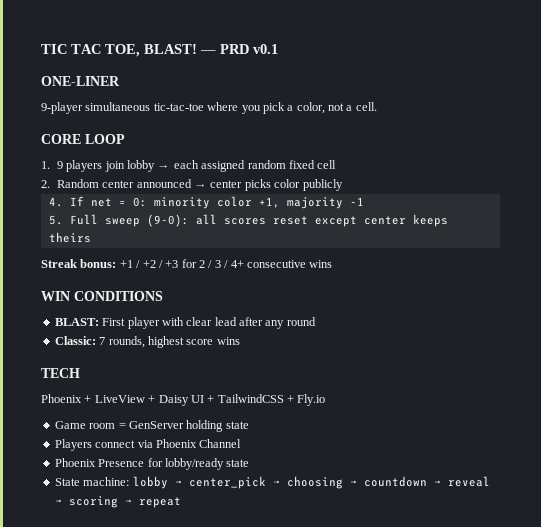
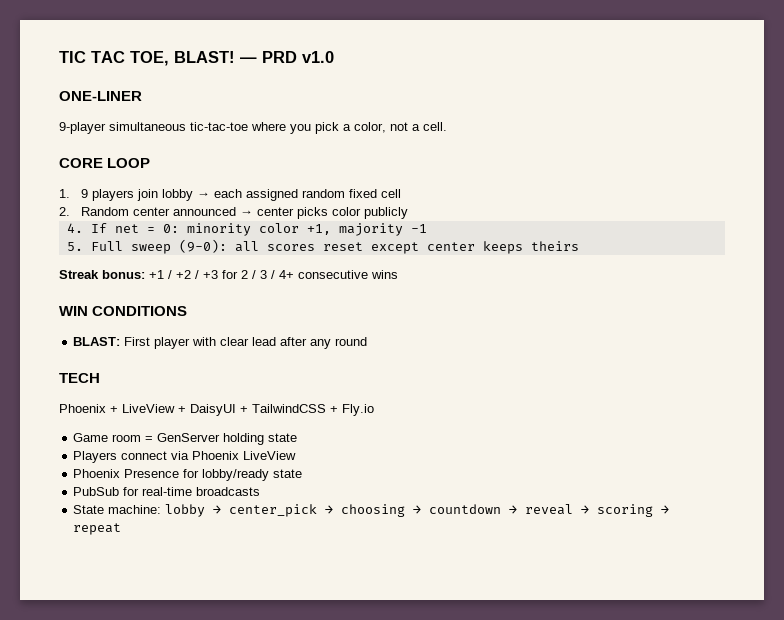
[253,44,278,54] v0.1 -> [302,51,334,63] v1.0
[54,336,240,348] // Classic: 7 rounds, highest score wins -> (368, 341) none
[158,395,204,406] Daisy UI -> [190,404,236,416] DaisyUI
[199,439,242,448] Channel -> [243,451,297,460] LiveView
(250, 463) none -> [73,487,261,496] // PubSub for real-time broadcasts

